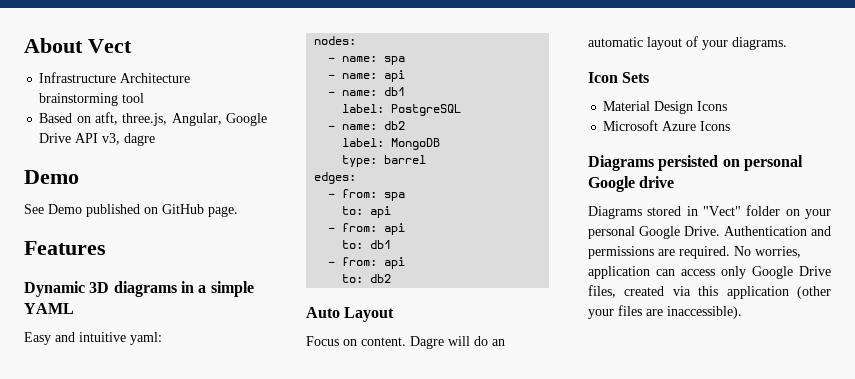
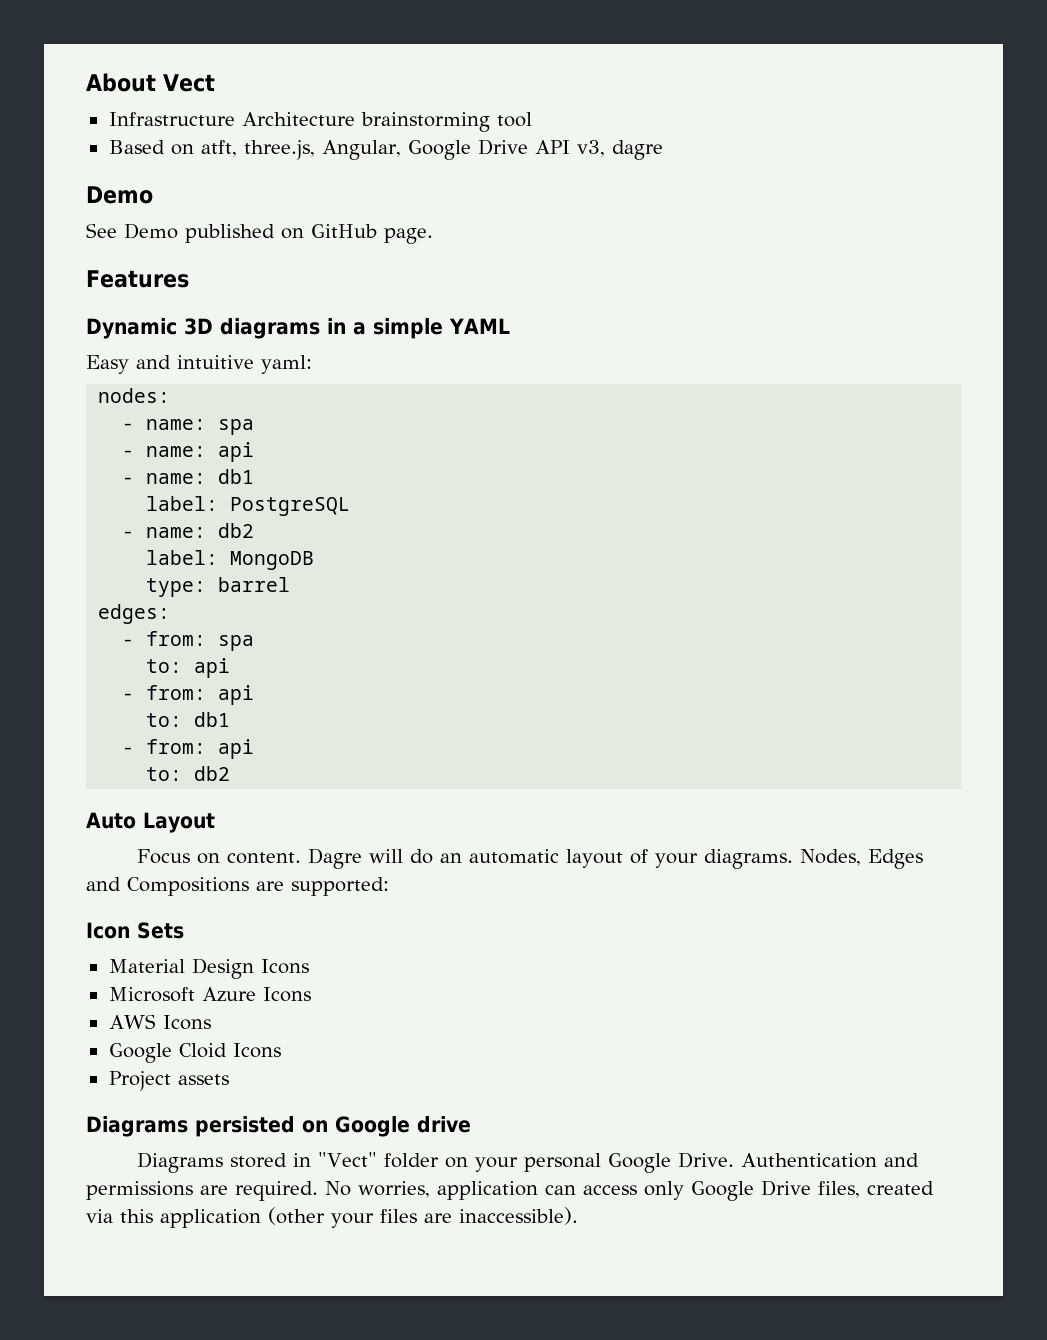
(787, 43) none -> [799,849,923,869] [86,877,389,896] Nodes, Edges and Compositions are supported:
(731, 126) none -> [108,1014,211,1030] [108,1043,281,1063] [108,1071,229,1091] // AWS Icons // Google Cloid Icons // Project assets
[743,155,803,171] personal -> (328, 1126) none

